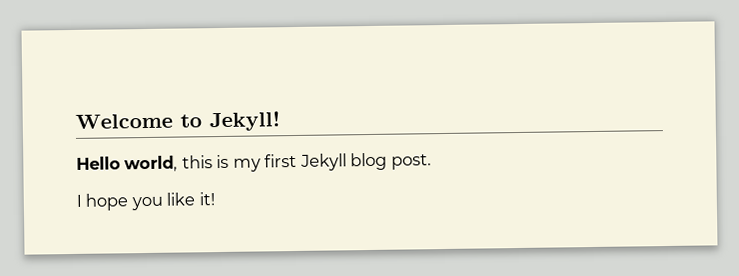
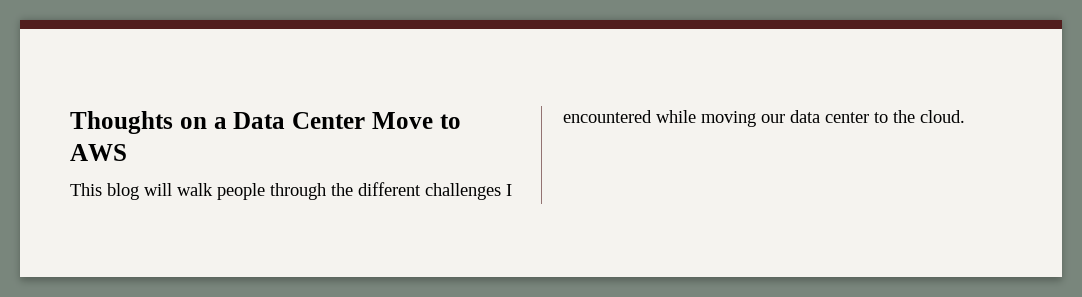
[75,111,280,132] [76,152,432,173] [76,192,215,211] Welcome to Jekyll! // Hello world, this is my first Jekyll blog post. // I hope you like it! -> [70,111,461,134] [70,144,127,161] [70,182,512,200] [563,110,965,127] Thoughts on a Data Center Move to AWS // This blog will walk people through the different challenges I encountered while moving our data center to the cloud.

